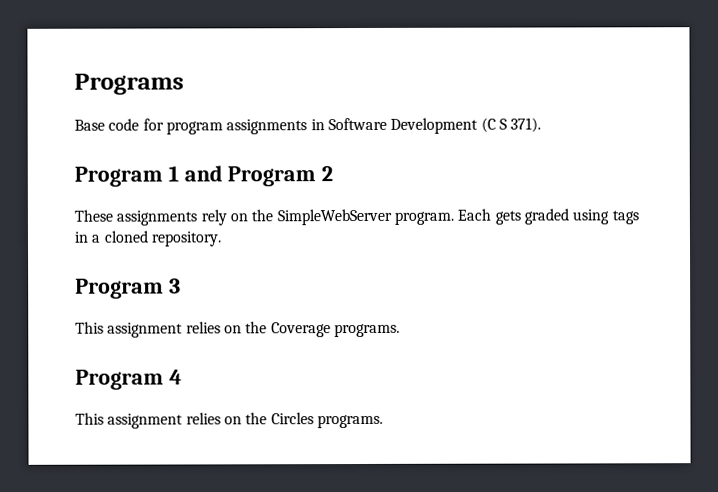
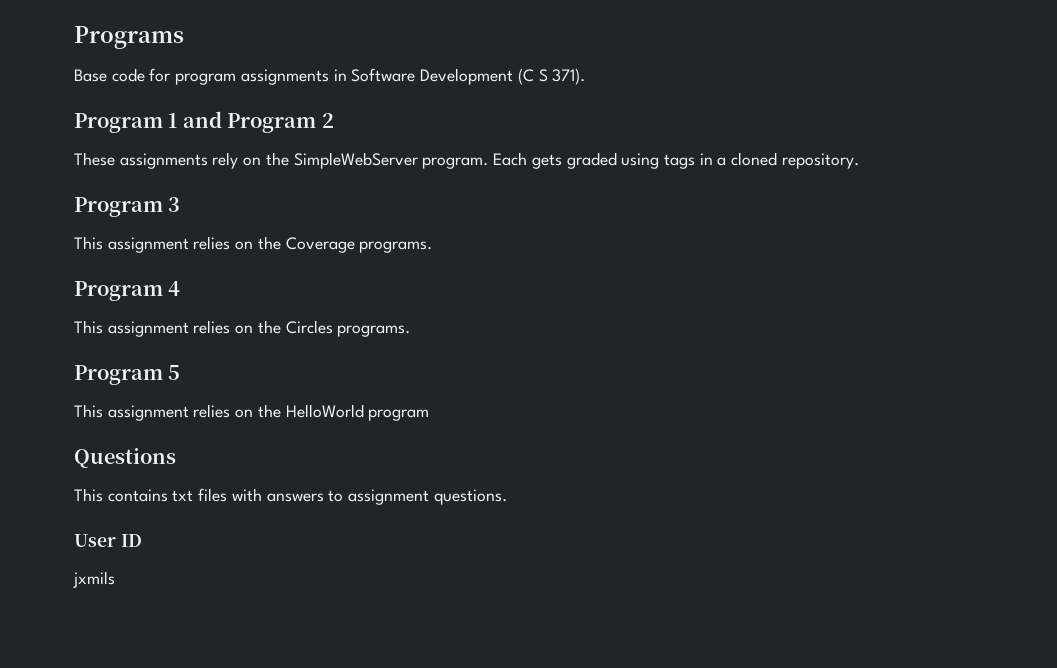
(383, 421) none -> [74,365,181,385] [74,404,430,421] [74,448,176,468] [74,488,507,505] [74,534,142,547] [73,571,115,588] // Program 5 // This assignment relies on the HelloWorld program // Questions // This contains txt files with answers to assignment questions. // User ID // jxmils

